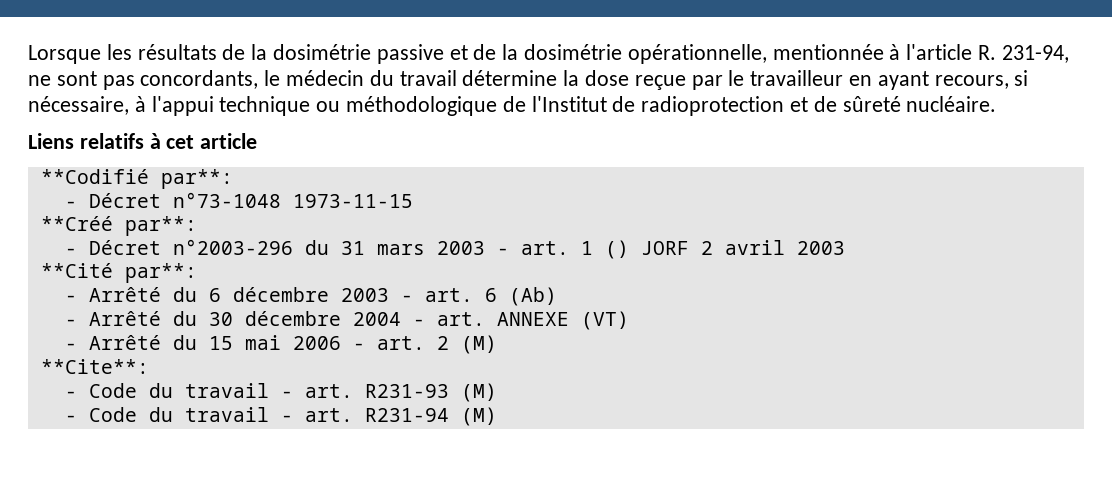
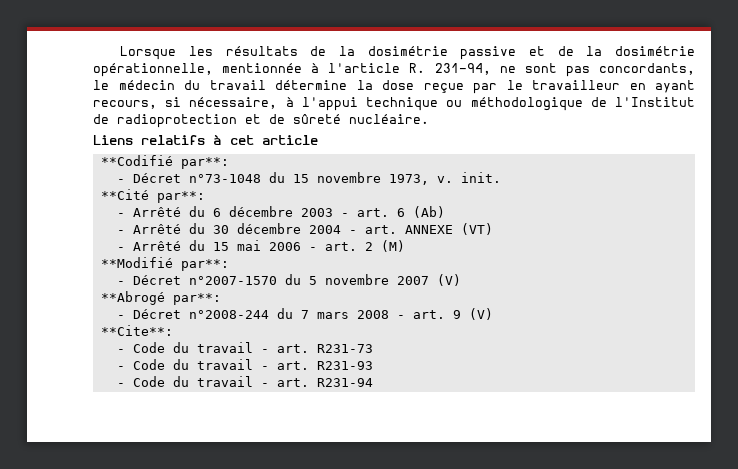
[292,194,413,208] [40,216,197,236] [64,239,845,259] 1973-11-15 // **Créé par**: // - Décret n°2003-296 du 31 mars 2003 - art. 1 () JORF 2 avril 2003 -> [268,172,501,185] du 15 novembre 1973, v. init.
[40,359,149,374] **Cite**: -> [100,257,229,271] [116,274,461,286] [100,291,221,305] [116,308,493,320] [100,325,173,336] [116,342,373,353] **Modifié par**: // - Décret n°2007-1570 du 5 novembre 2007 (V) // **Abrogé par**: // - Décret n°2008-244 du 7 mars 2008 - art. 9 (V) // **Cite**: // - Code du travail - art. R231-73
[460,383,497,402] (M) -> (373, 365) none
[460,407,497,426] (M) -> (373, 382) none

